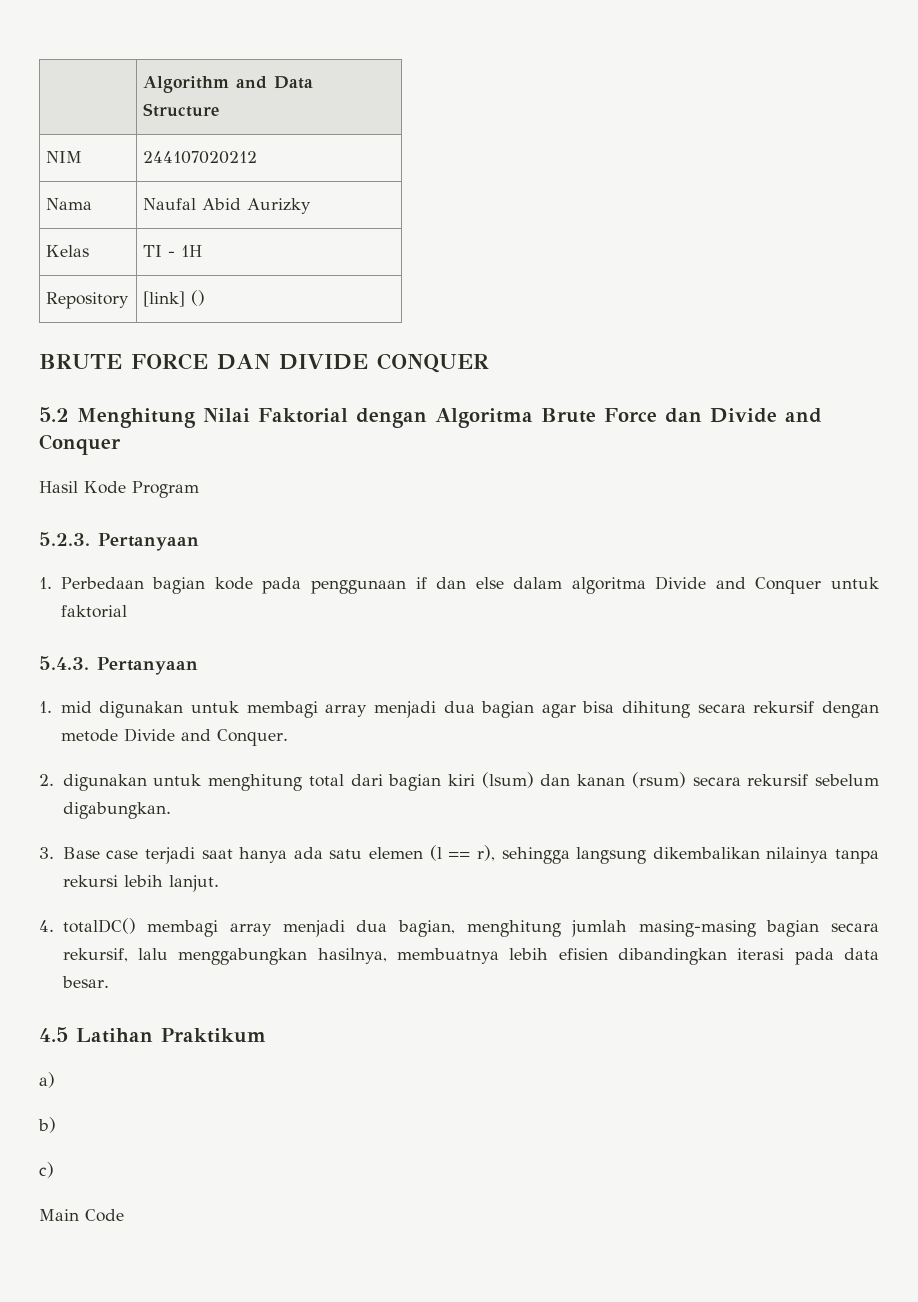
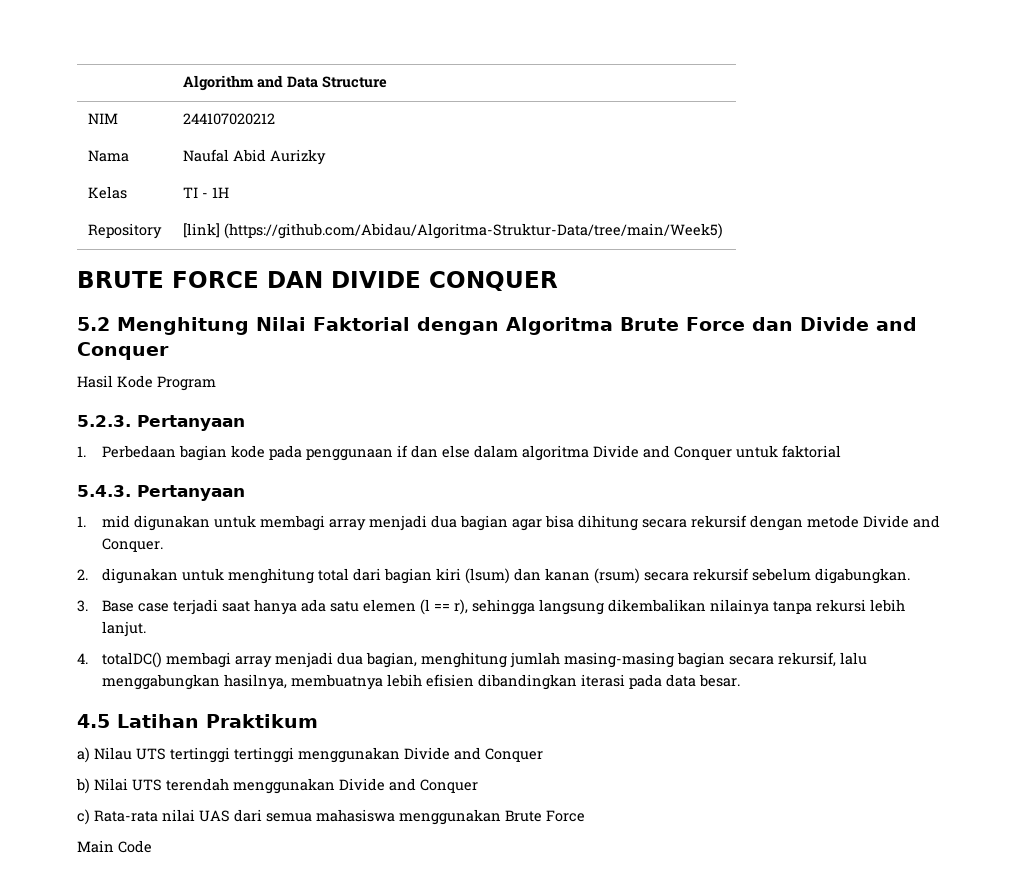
[191,290,206,306] () -> [223,223,723,239] (https://github.com/Abidau/Algoritma-Struktur-Data/tree/main/Week5)
[38,1117,56,1133] [39,1162,54,1178] // b) // c) -> [94,747,543,763] [76,778,478,794] [77,809,585,825] Nilau UTS tertinggi tertinggi menggunakan Divide and Conquer // b) Nilai UTS terendah menggunakan Divide and Conquer // c) Rata-rata nilai UAS dari semua mahasiswa menggunakan Brute Force

